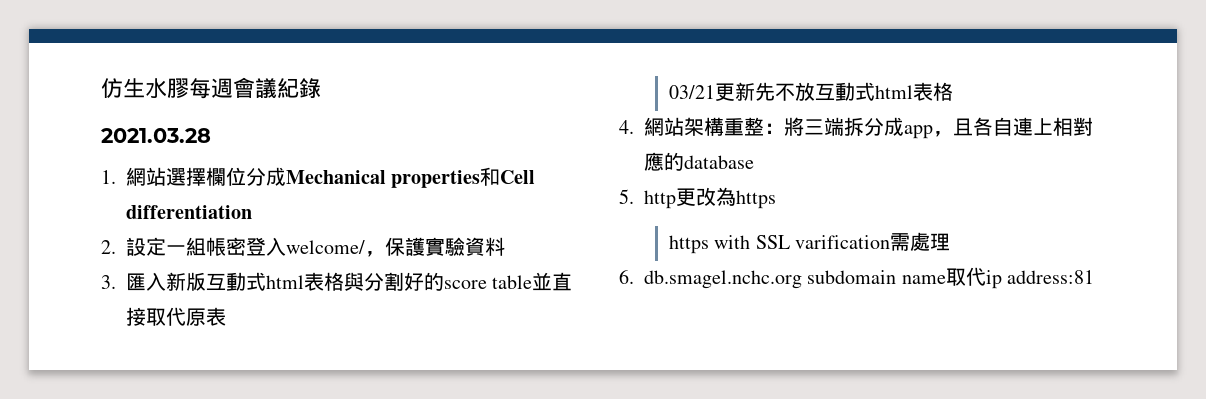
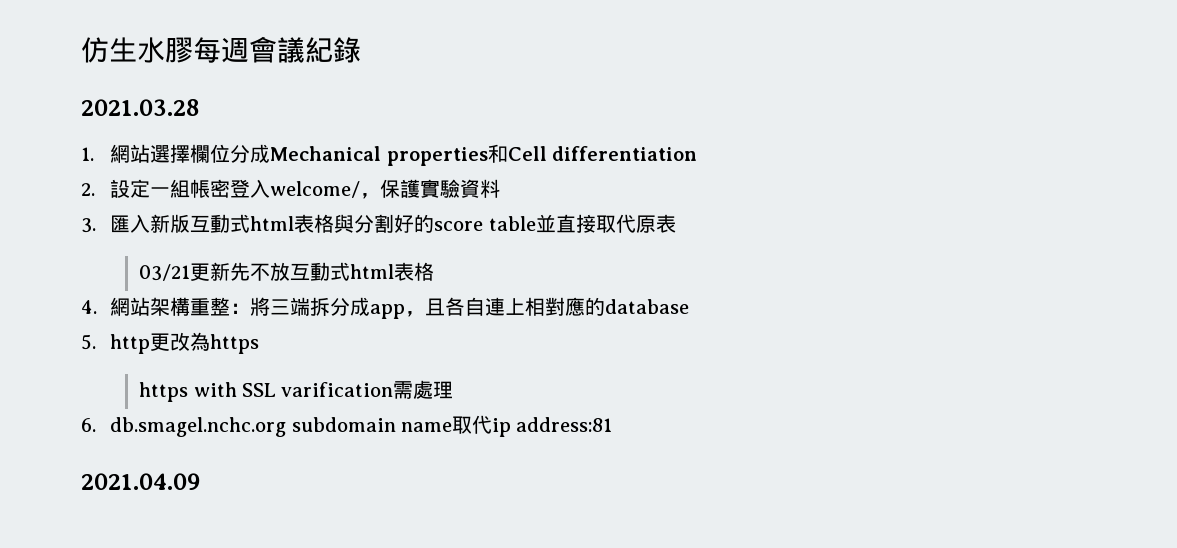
(1095, 277) none -> [81,473,200,490] // 2021.04.09

